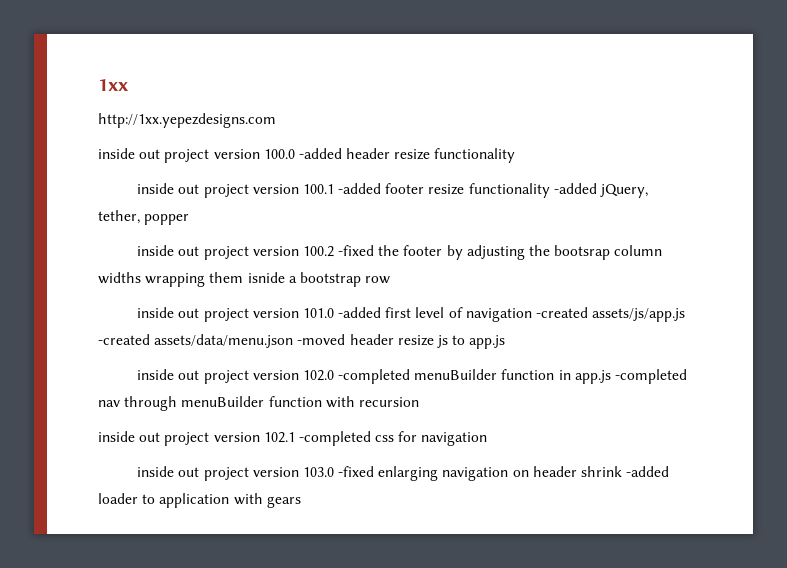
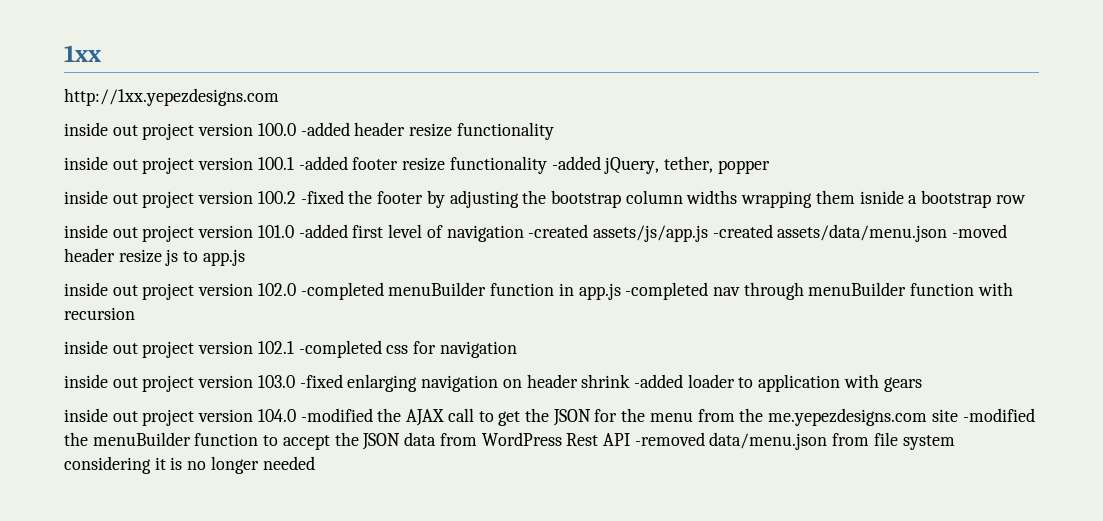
[554,245,611,260] bootsrap -> [550,190,621,208] bootstrap
(301, 502) none -> [64,408,1035,426] [64,432,955,450] [64,456,315,474] // inside out project version 104.0 -modified the AJAX call to get the JSON for the menu from the me.yepezdesigns.com site -modified the menuBuilder function to accept the JSON data from WordPress Rest API -removed data/menu.json from file system considering it is no longer needed

